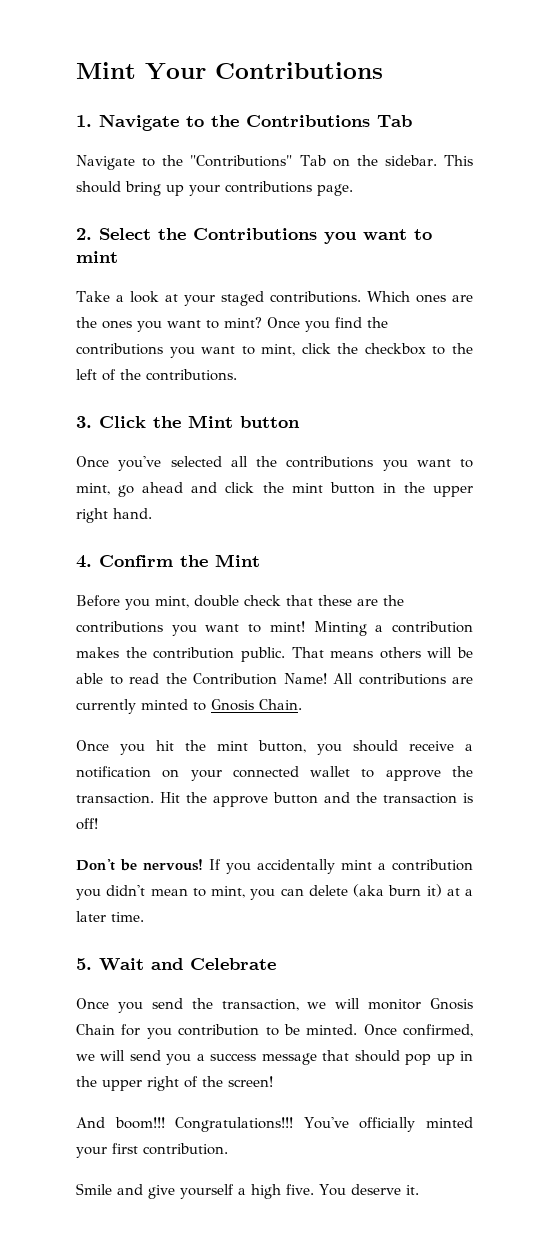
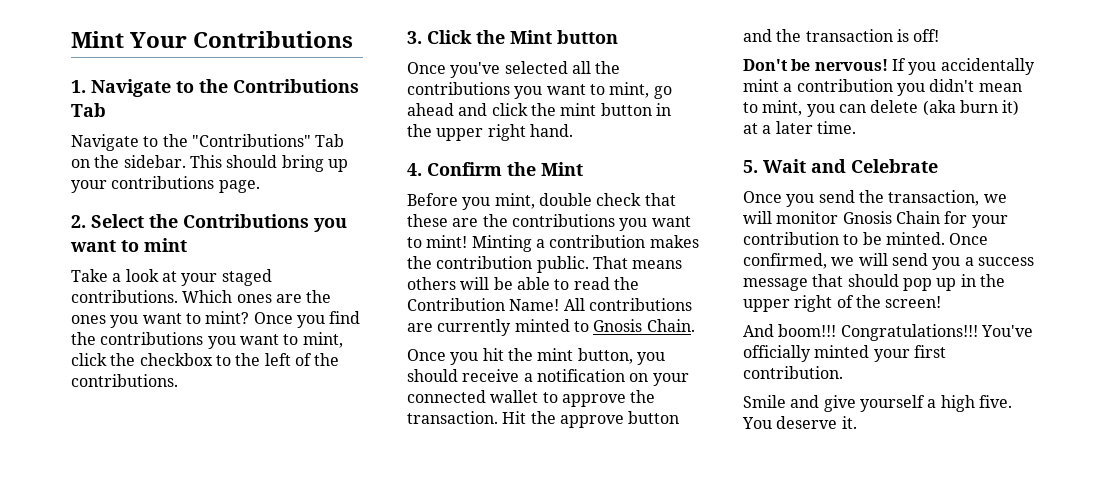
[146,1028,172,1039] you -> [971,215,1008,228] your

